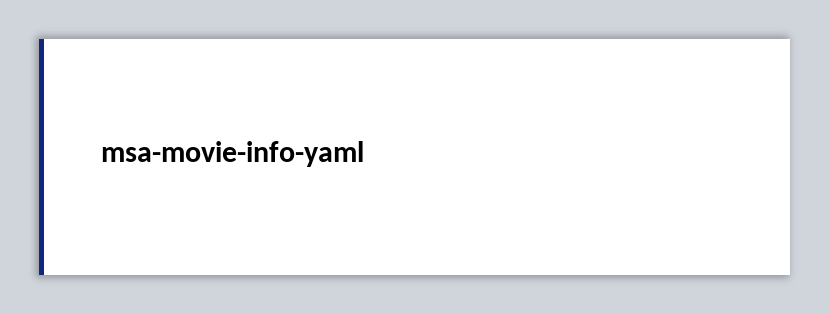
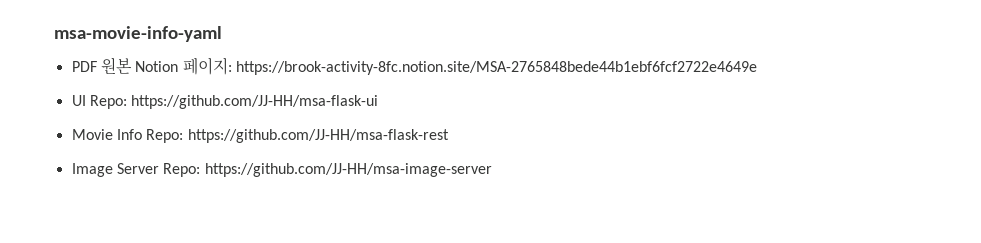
(364, 154) none -> [71,57,757,75] [71,95,379,109] [71,129,449,143] [71,163,492,177] // PDF 원본 Notion 페이지: https://brook-activity-8fc.notion.site/MSA-2765848bede44b1ebf6fcf2722e4649e // UI Repo: https://github.com/JJ-HH/msa-flask-ui // Movie Info Repo: https://github.com/JJ-HH/msa-flask-rest // Image Server Repo: https://github.com/JJ-HH/msa-image-server

